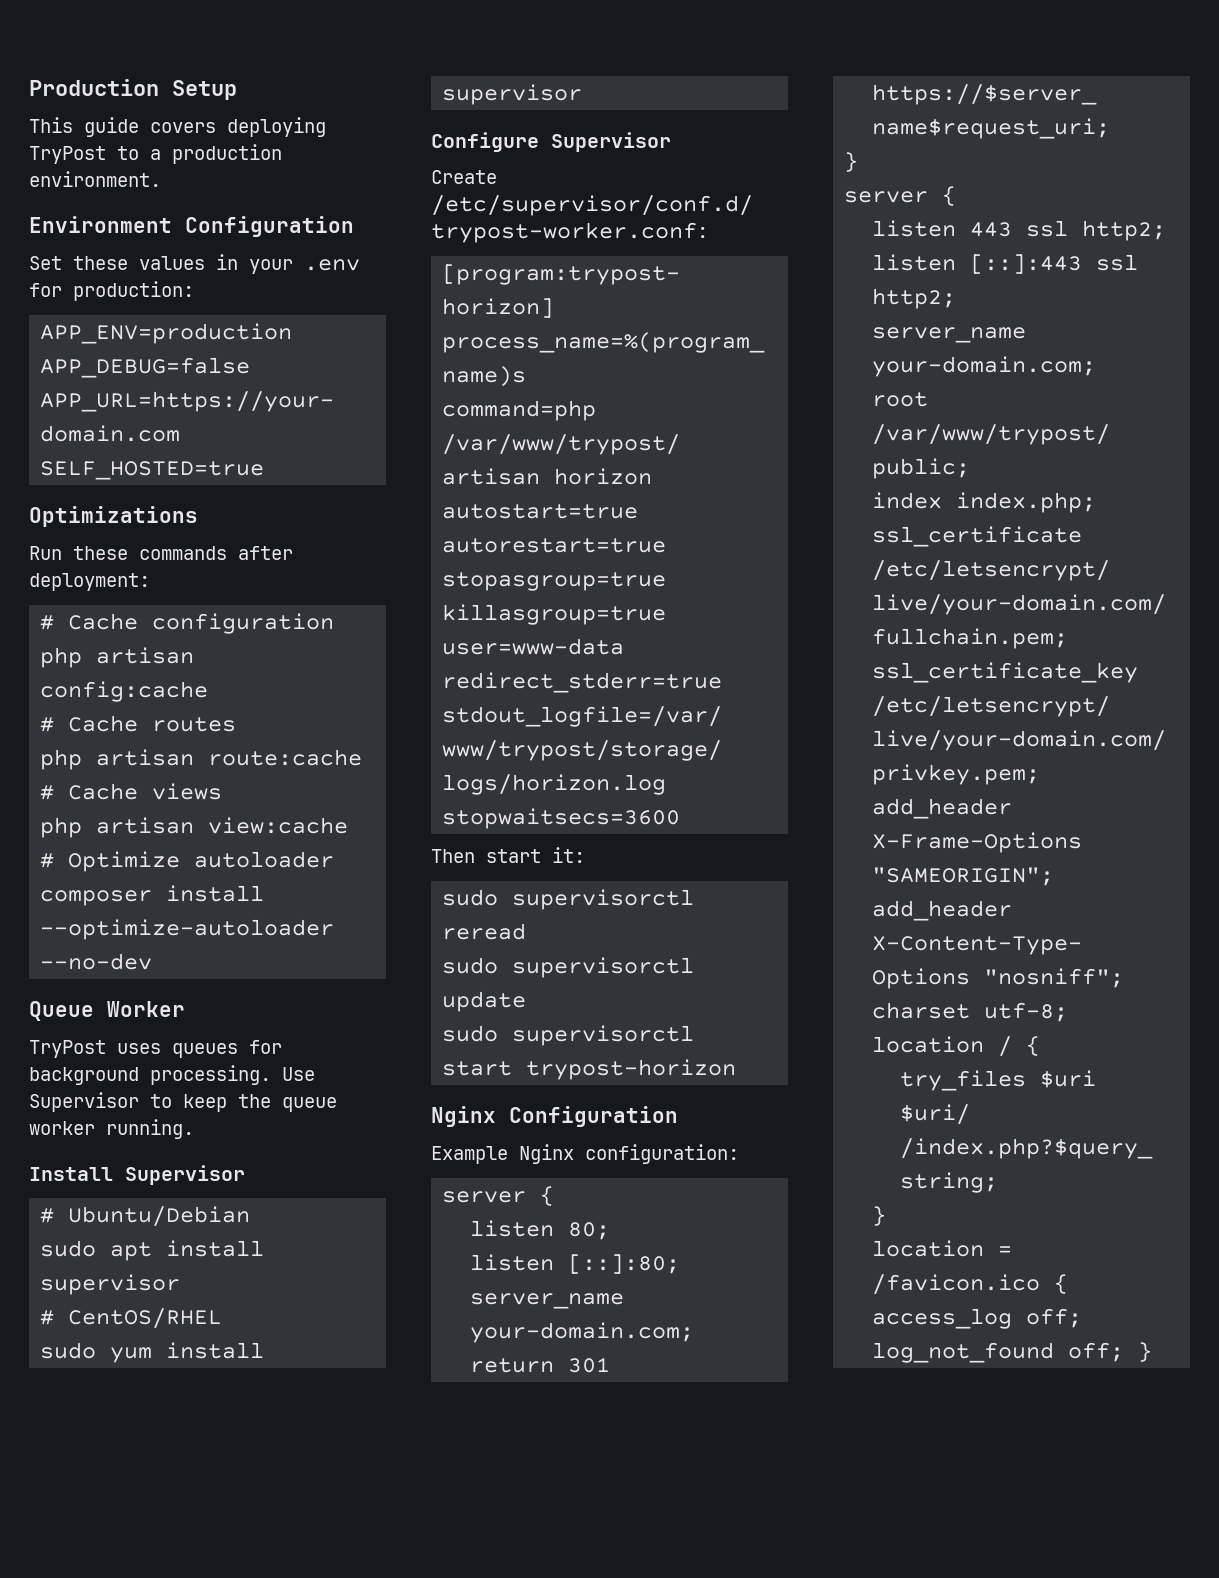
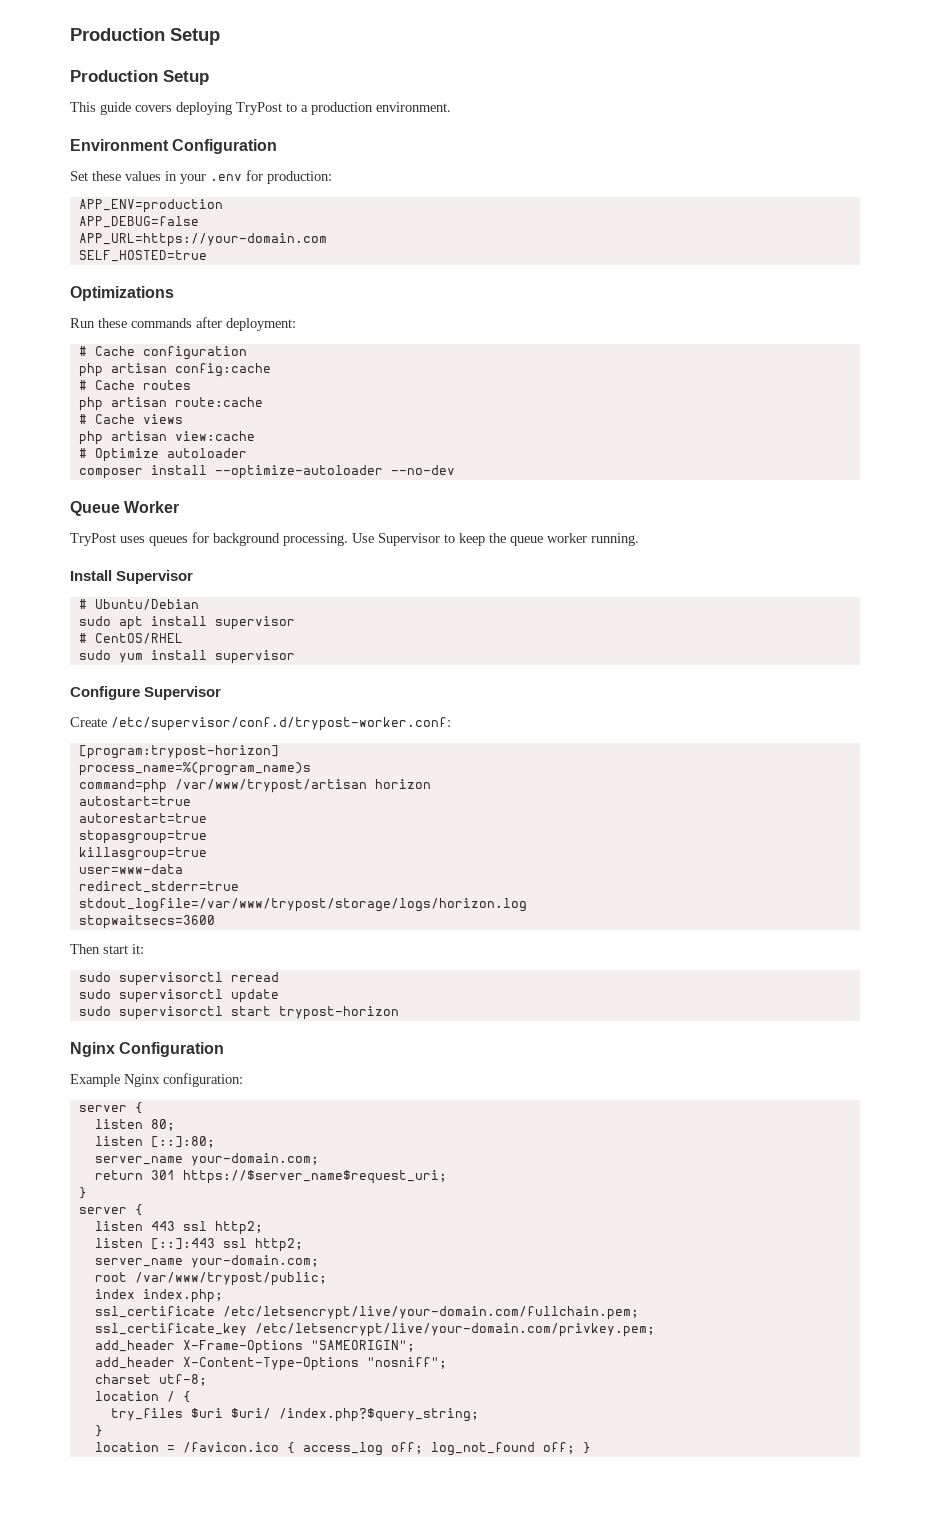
[29,79,237,100] Production Setup -> [70,28,220,45] [70,70,209,85] Production Setup // Production Setup

